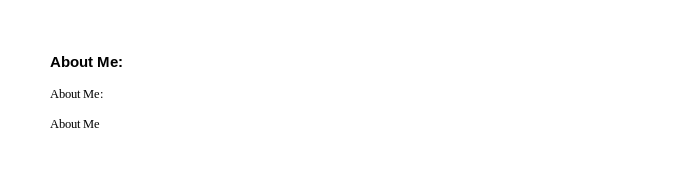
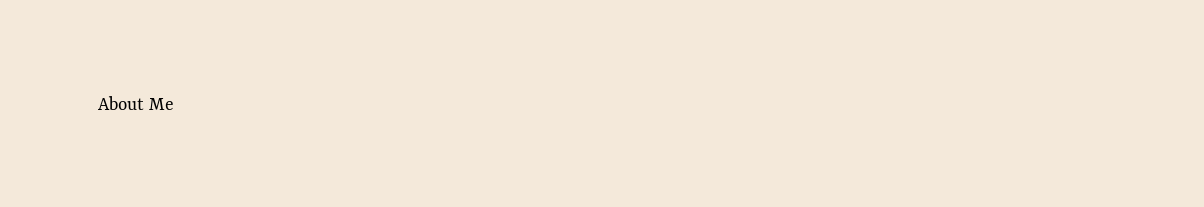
[50,56,124,67] [50,89,104,98] [50,119,81,128] About Me: // About Me: // About -> [98,96,144,110] About

